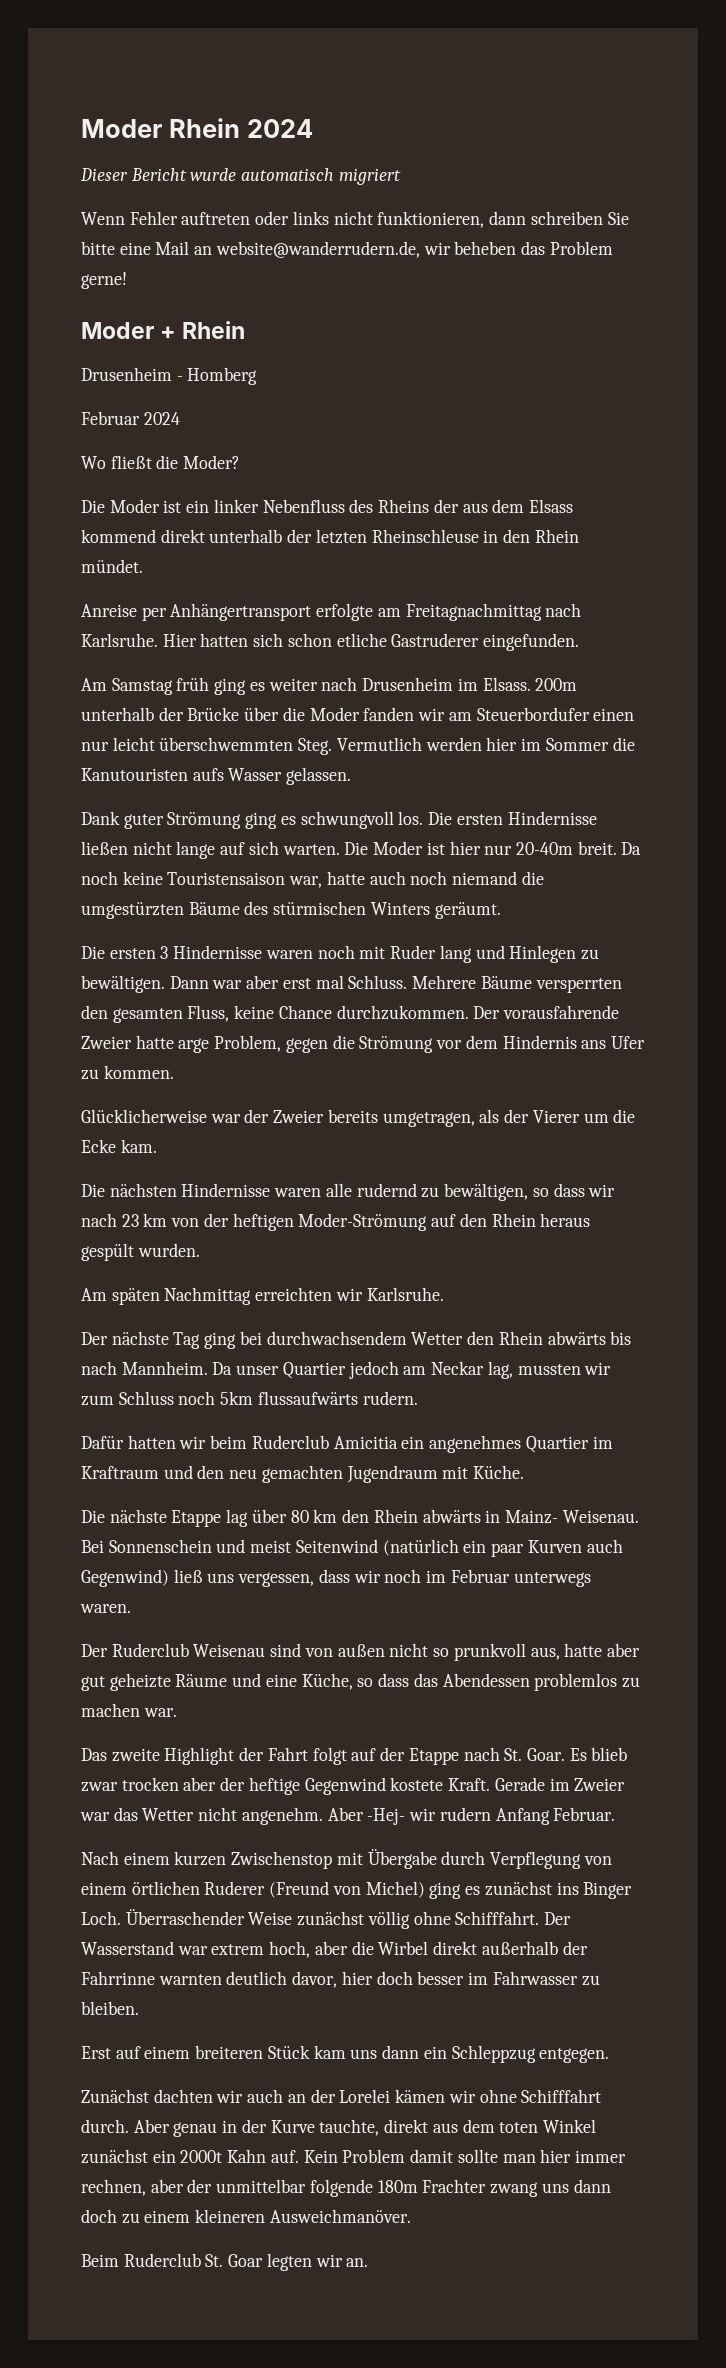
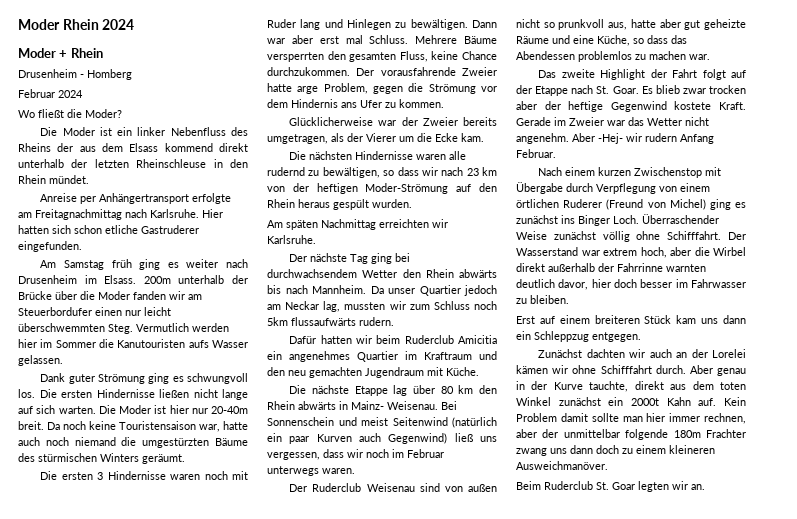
[80,168,401,185] [81,211,629,228] [81,241,613,258] [81,272,127,289] // Dieser Bericht wurde automatisch migriert // Wenn Fehler auftreten oder links nicht funktionieren, dann schreiben Sie bitte eine Mail an website@wanderrudern.de, wir beheben das Problem gerne! -> (135, 24) none

